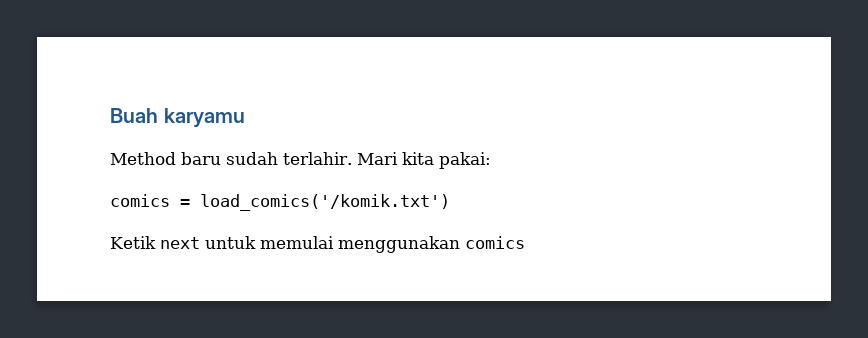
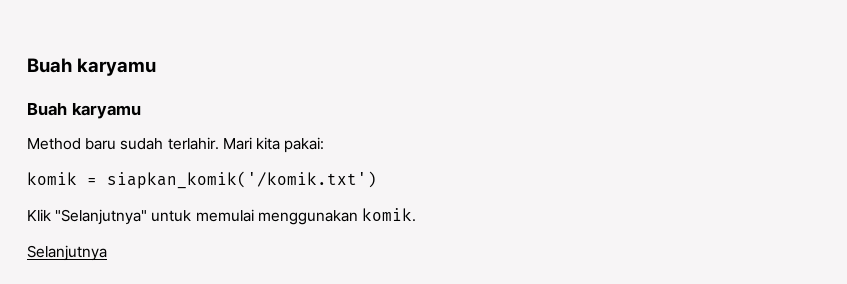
[110,108,245,128] Buah karyamu -> [27,58,157,76] [27,102,141,119] Buah karyamu // Buah karyamu
[110,194,450,211] [110,236,200,249] comics = load_comics('/komik.txt') // Ketik next -> [27,171,377,189] [27,209,148,225] komik = siapkan_komik('/komik.txt') // Klik "Selanjutnya"
[465,236,525,249] comics -> [361,208,416,222] [27,245,107,261] komik. // Selanjutnya

